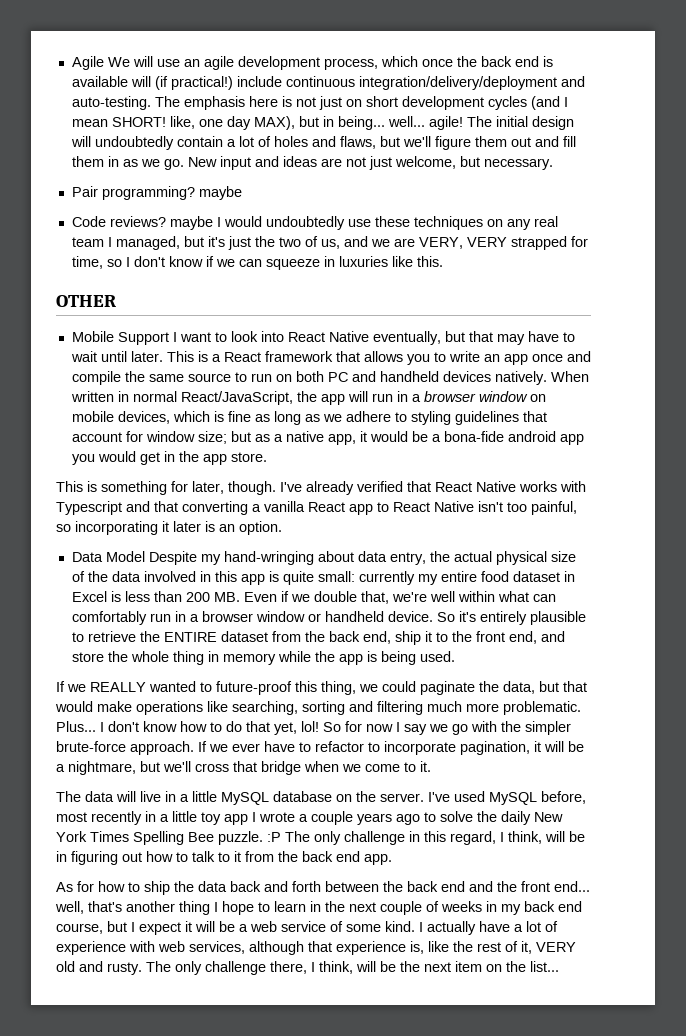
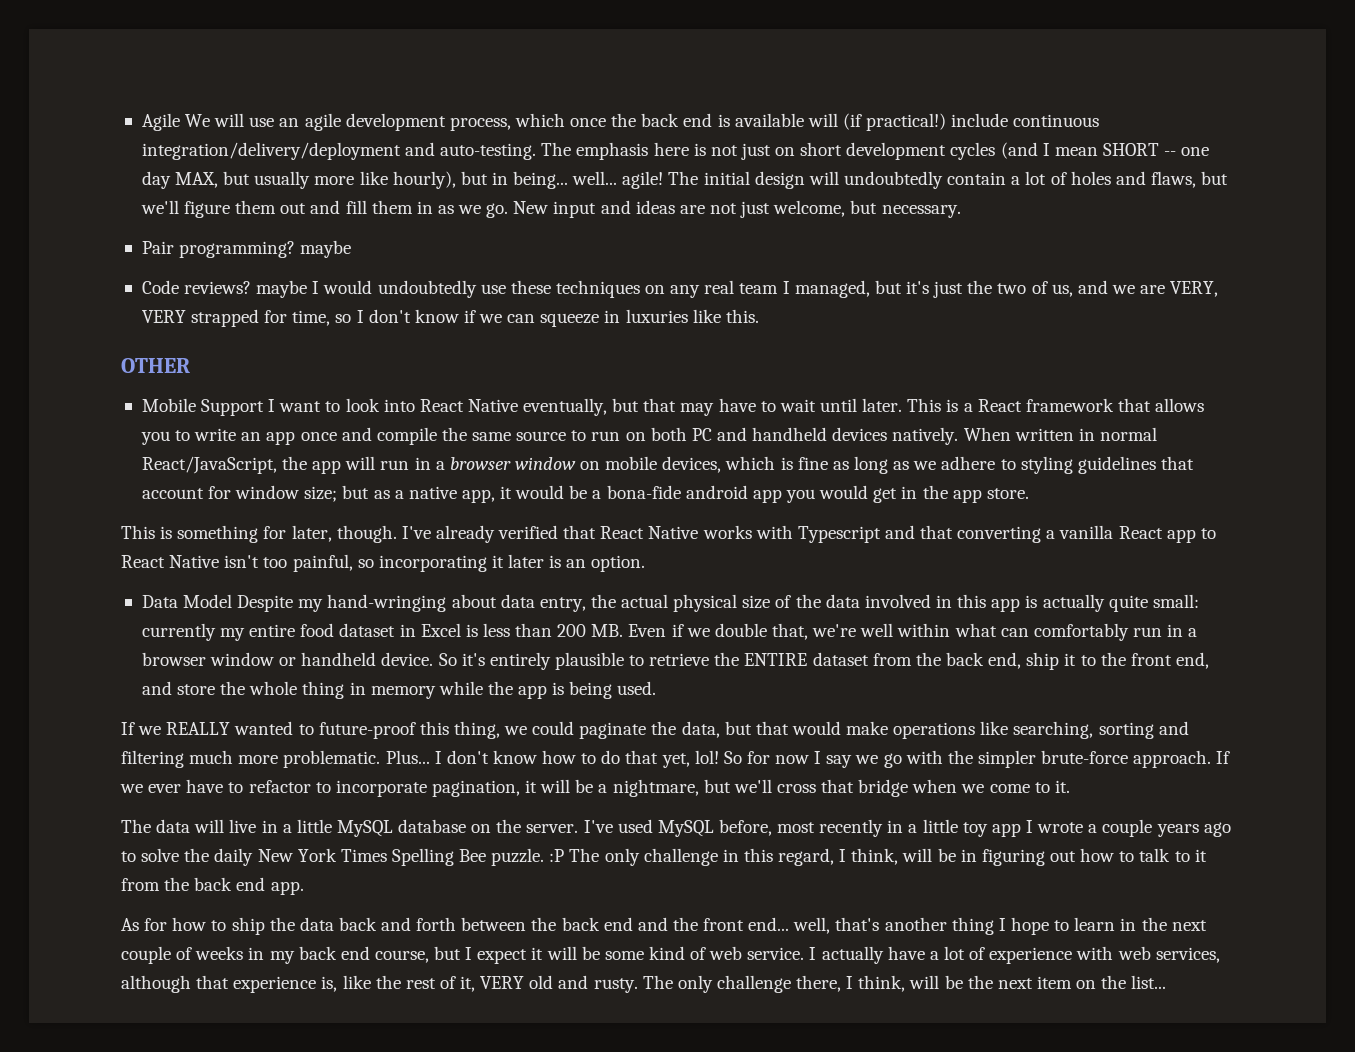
[111,116,295,130] SHORT! like, one day MAX), -> [1102,143,1210,156] [141,171,456,189] SHORT -- one day MAX, but usually more like hourly),
(279, 576) none -> [1042,594,1105,612] actually
[239,921,415,932] a web service of some kind. -> [604,946,805,960] some kind of web service.

